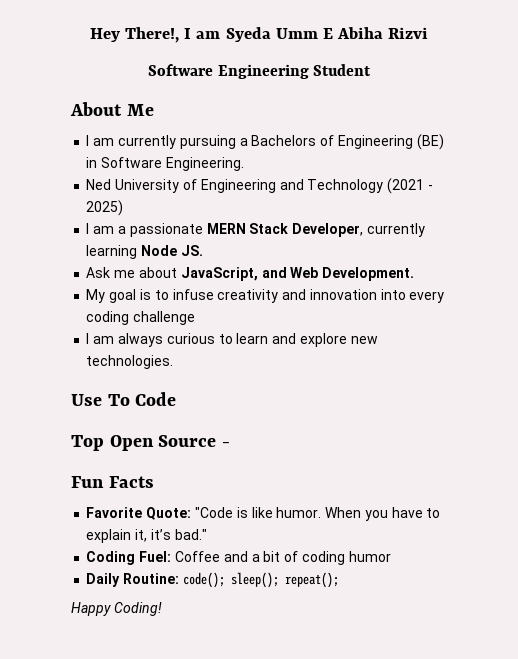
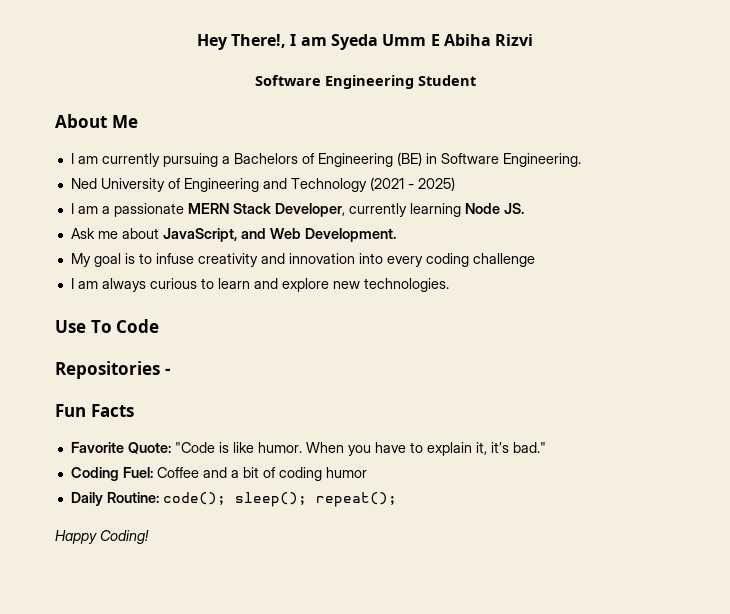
[71,435,217,451] Top Open Source -> [55,361,160,379] Repositories

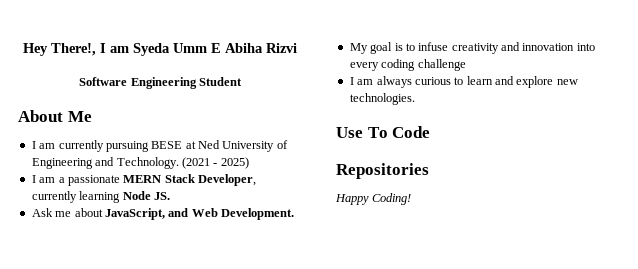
[221,152,581,167] a Bachelors of Engineering (BE) in Software Engineering. // -> [151,141,196,149] BESE at
[290,178,367,192] Technology -> [116,157,179,169] Technology.
[164,368,170,375] [55,404,134,417] [70,442,546,456] [70,467,367,481] [70,492,397,507] - // Fun Facts // Favorite Quote: "Code is like humor. When you have to explain it, it’s bad." // Coding Fuel: Coffee and a bit of coding humor // Daily Routine: code(); sleep(); repeat(); -> (429, 171) none

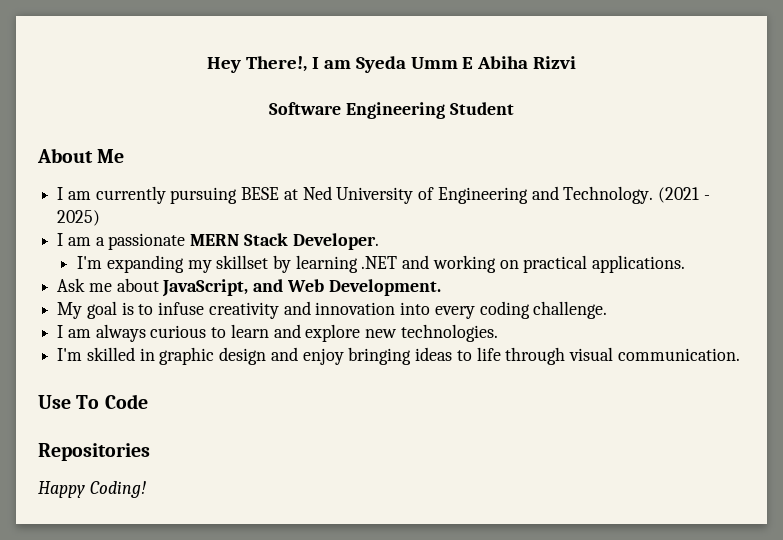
[198,174,256,186] [31,191,170,203] Developer, currently learning Node JS. -> [292,233,379,250] [77,255,686,273] Developer. // I'm expanding my skillset by learning .NET and working on practical applications.
[417,59,466,71] challenge -> [533,301,608,319] challenge.
(415, 99) none -> [57,347,740,365] // I'm skilled in graphic design and enjoy bringing ideas to life through visual communication.

